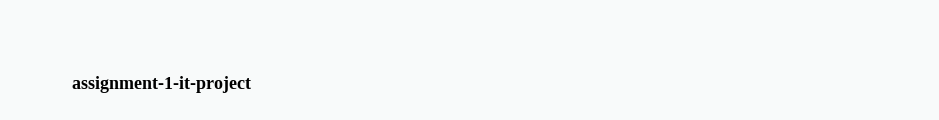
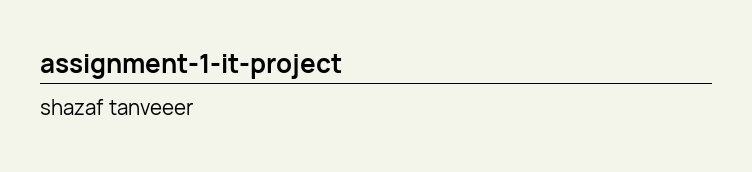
(251, 84) none -> [40,99,193,115] // shazaf tanveeer

